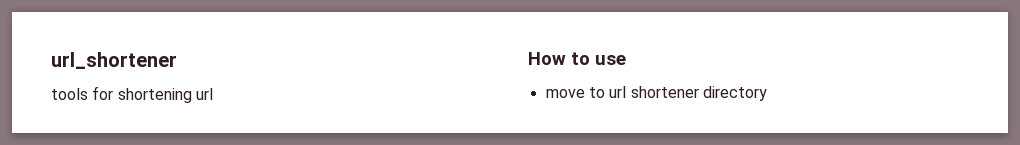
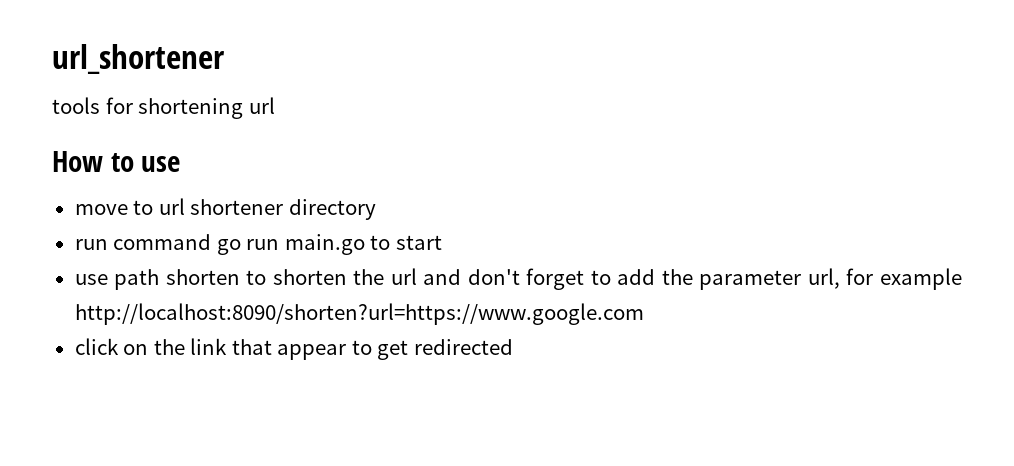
(767, 93) none -> [74,234,442,255] [74,268,963,290] [74,303,644,325] [74,338,513,360] // run command go run main.go to start // use path shorten to shorten the url and don't forget to add the parameter url, for example http://localhost:8090/shorten?url=https://www.google.com // click on the link that appear to get redirected

